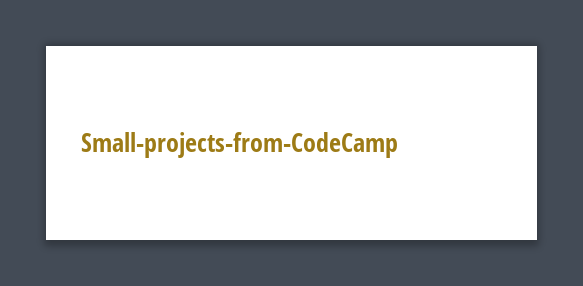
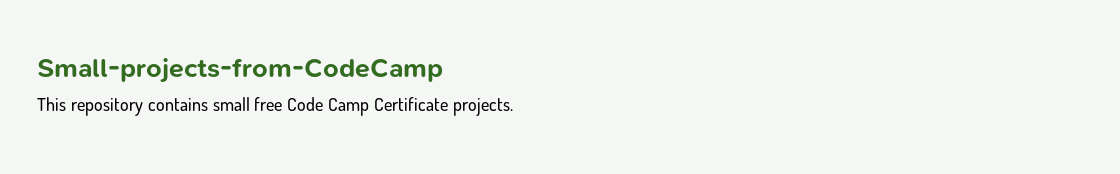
(398, 145) none -> [37,97,513,116] // This repository contains small free Code Camp Certificate projects.

